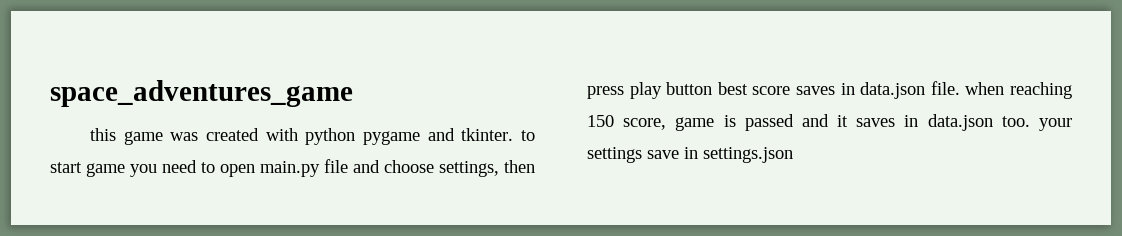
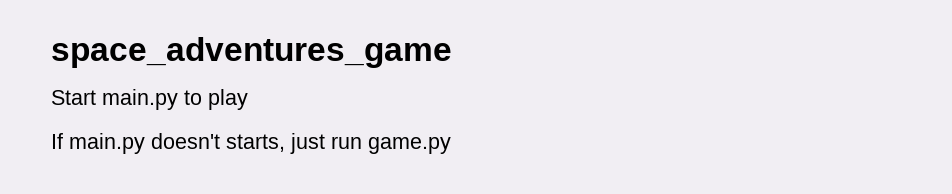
[90,128,535,145] [50,159,535,177] [587,81,1072,99] [587,114,1072,131] [587,147,793,163] this game was created with python pygame and tkinter. to start game you need to open main.py file and choose settings, then press play button best score saves in data.json file. when reaching 150 score, game is passed and it saves in data.json too. your settings save in settings.json -> [51,89,248,110] [51,133,451,154] Start main.py to play // If main.py doesn't starts, just run game.py

